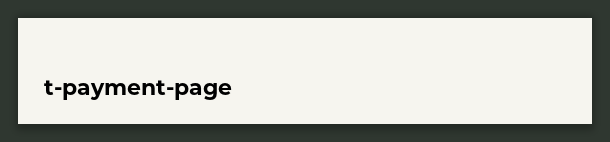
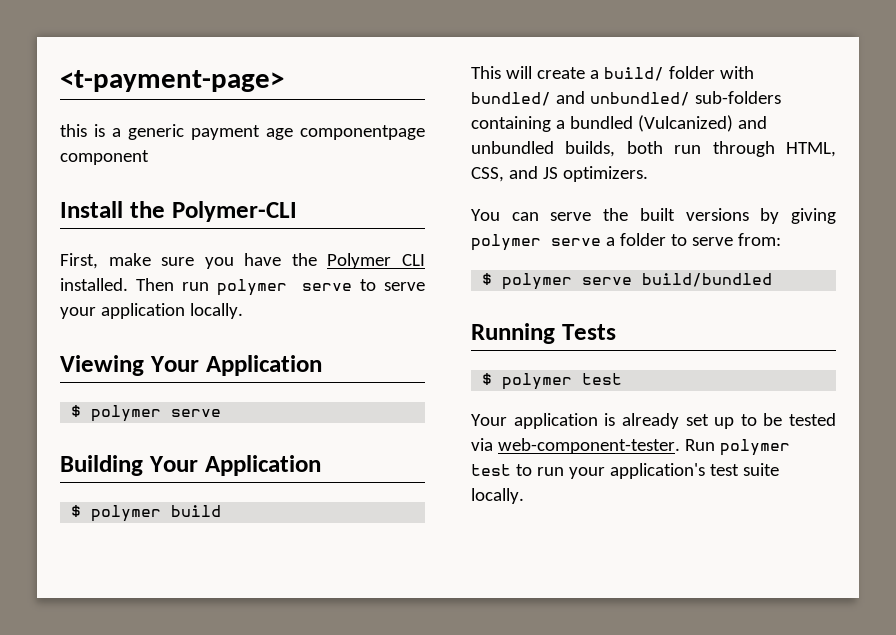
[44,80,232,100] t-payment-page -> [60,70,284,92] [60,124,425,140] [60,150,149,165] [60,201,297,222] [60,253,425,269] [60,278,425,296] [60,303,243,319] [60,355,322,376] [71,405,222,422] [60,455,321,476] [71,505,222,522] [471,66,754,81] [471,91,781,106] [471,115,767,132] [471,141,836,157] [471,166,648,182] [471,208,836,224] [471,233,781,251] [482,273,773,290] [471,323,616,344] [482,373,623,390] [471,413,836,429] [471,438,790,456] [471,463,779,479] [471,488,524,504] <t-payment-page> // this is a generic payment age componentpage component // Install the Polymer-CLI // First, make sure you have the Polymer CLI installed. Then run polymer serve to serve your application locally. // Viewing Your Application // $ polymer serve // Building Your Application // $ polymer build // This will create a build/ folder with bundled/ and unbundled/ sub-folders containing a bundled (Vulcanized) and unbundled builds, both run through HTML, CSS, and JS optimizers. // You can serve the built versions by giving polymer serve a folder to serve from: // $ polymer serve build/bundled // Running Tests // $ polymer test // Your application is already set up to be tested via web-component-tester. Run polymer test to run your application's test suite locally.

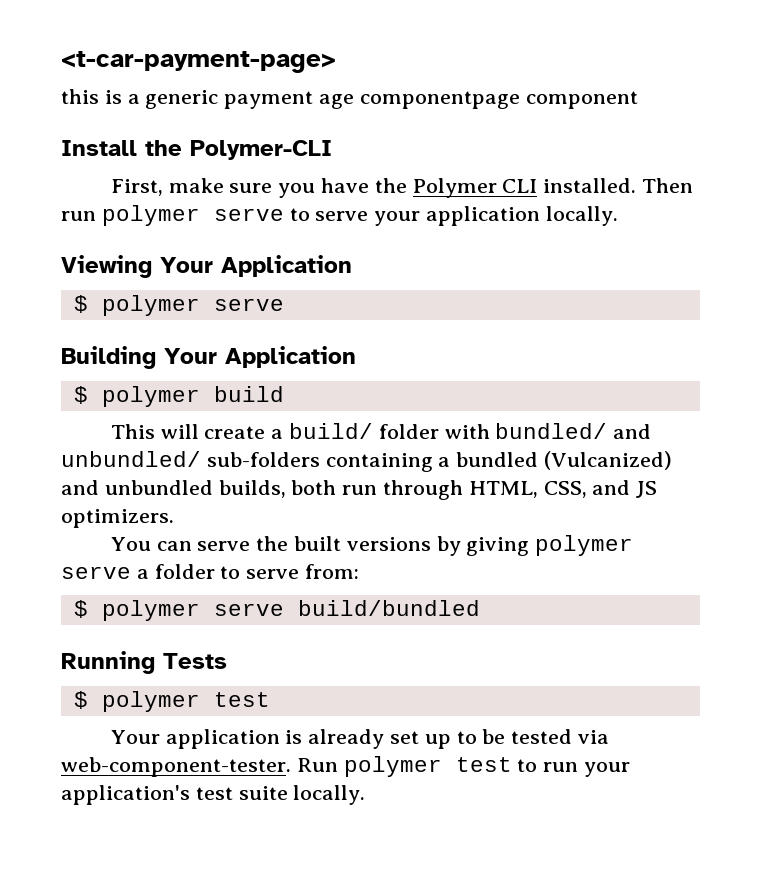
[60,70,284,92] <t-payment-page> -> [61,51,336,73] <t-car-payment-page>

